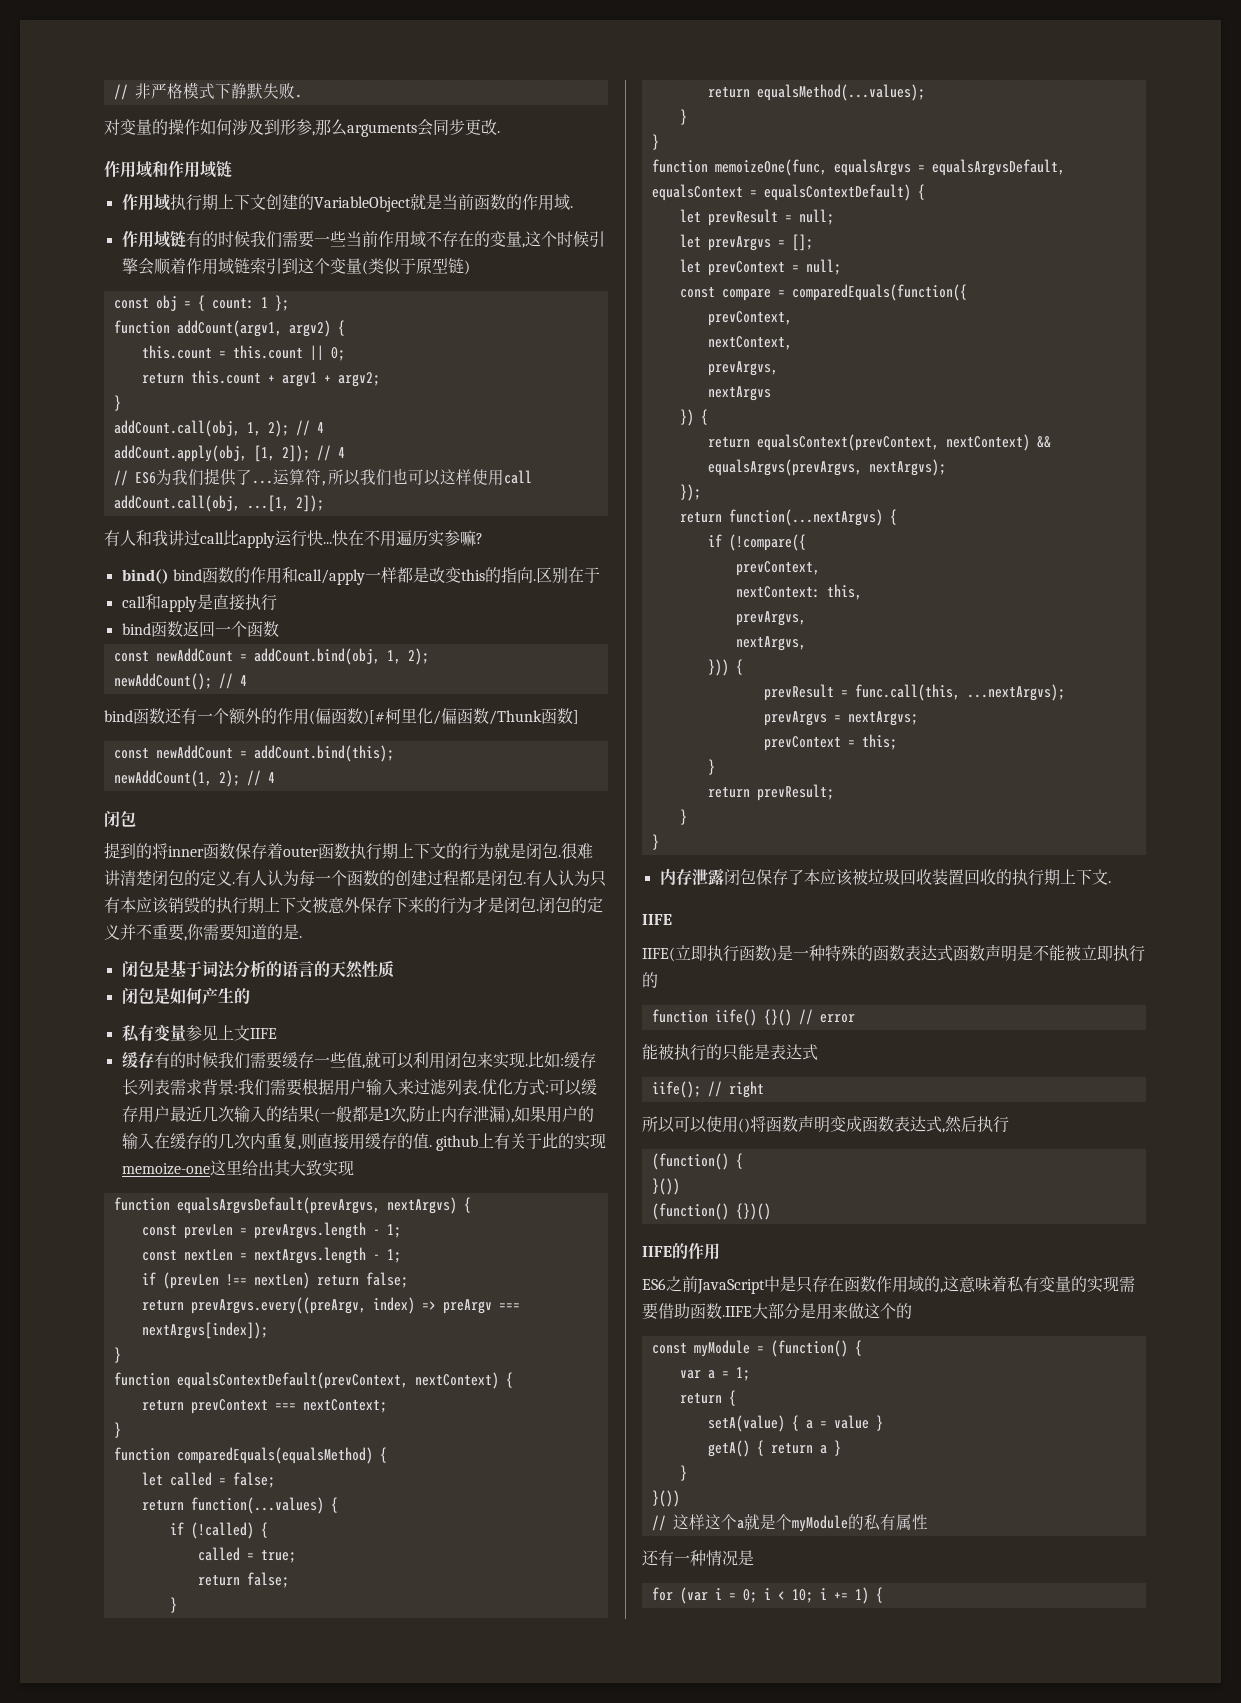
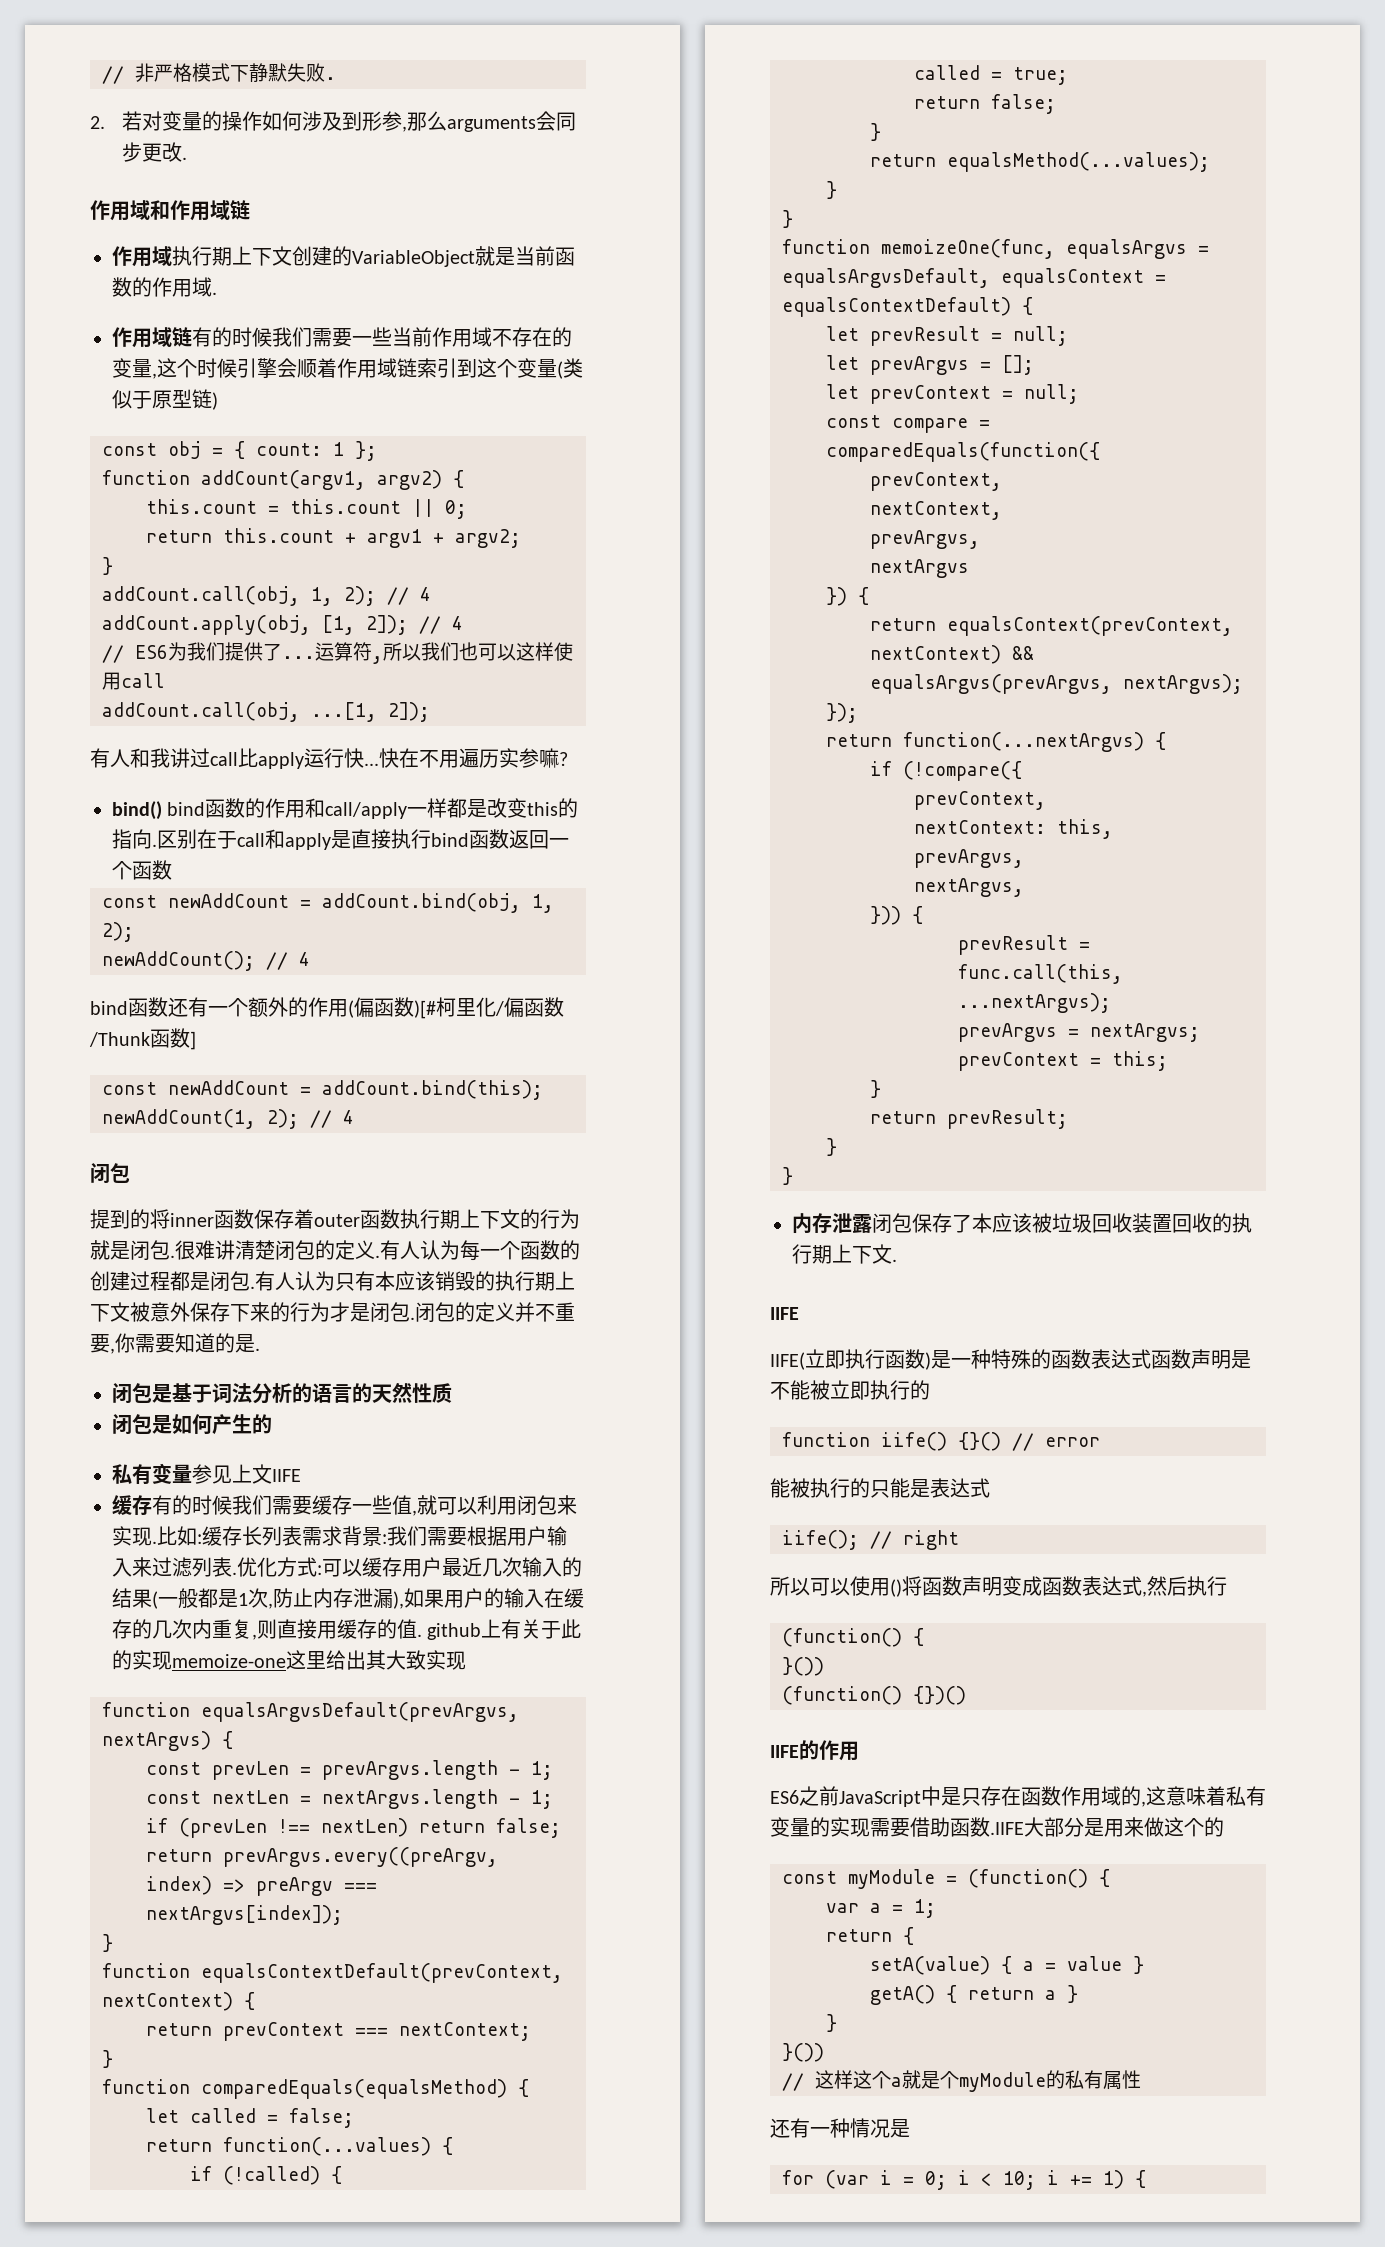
(302, 96) none -> [90,111,142,131] 2.若
(600, 575) // -> (237, 840) none
(277, 602) // -> (431, 839) none

